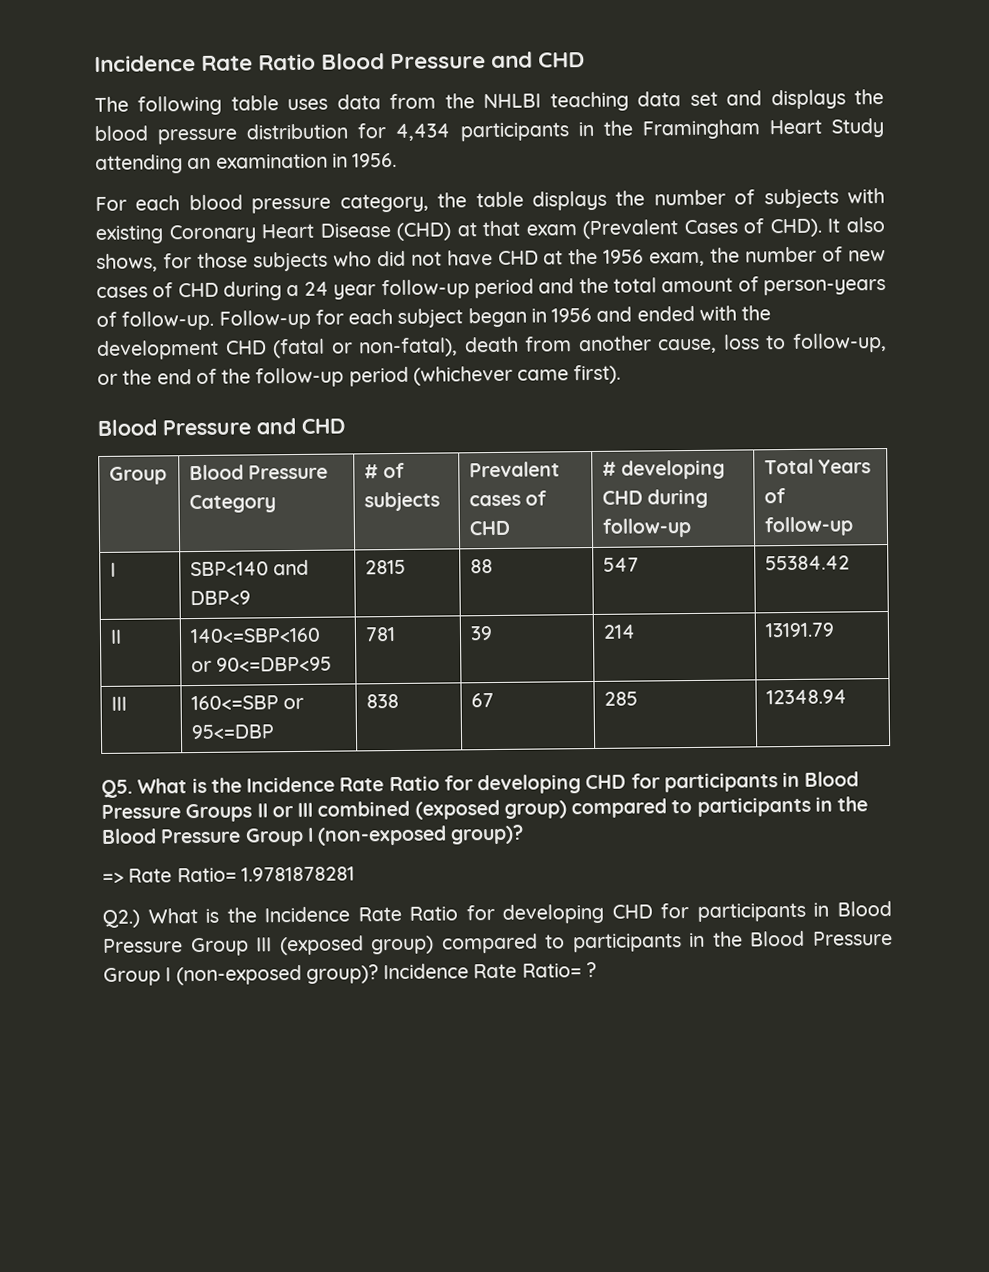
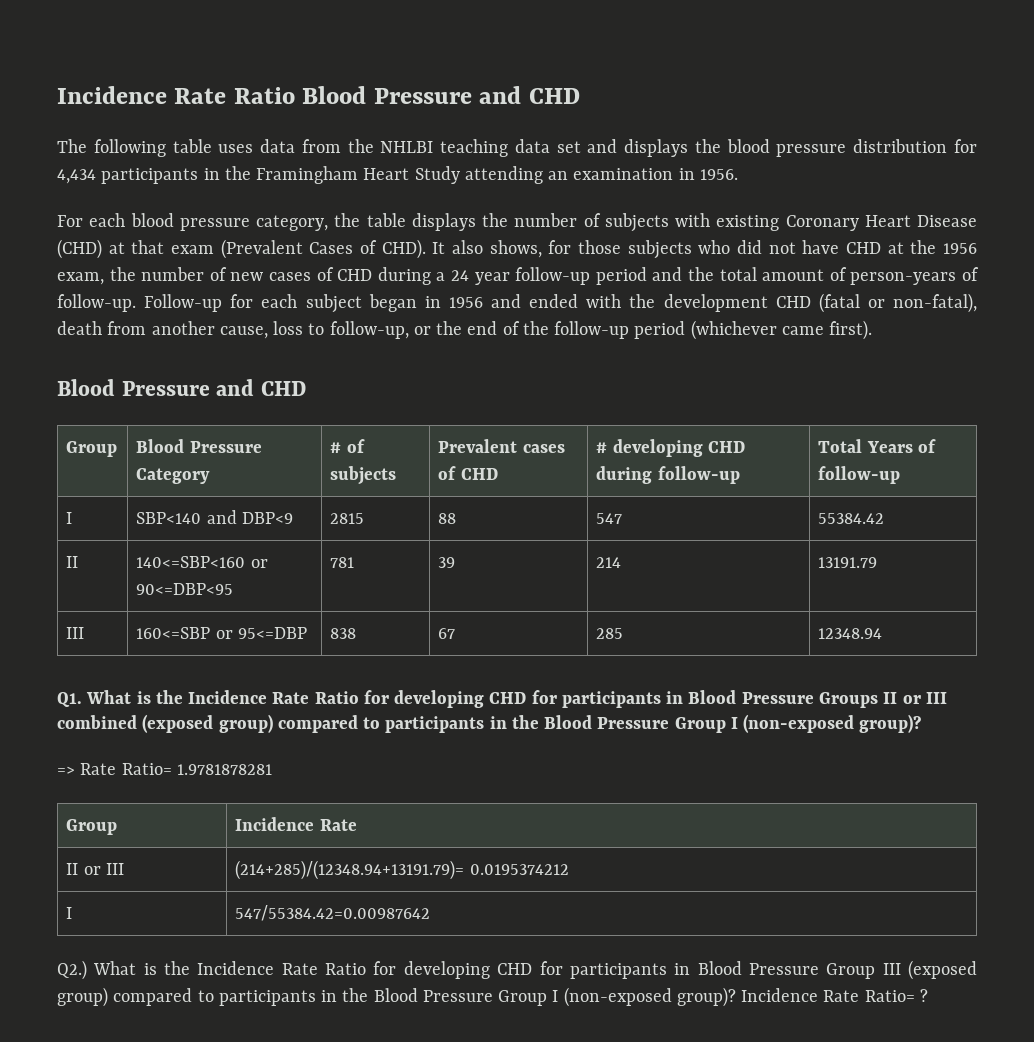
[101,779,133,798] Q5. -> [57,692,82,707] Q1.
(355, 874) none -> [66,819,118,835] [235,817,357,831] [66,863,124,875] [235,860,569,880] [66,907,73,919] [235,905,431,921] // Group | Incidence Rate // II or III | (214+285)/(12348.94+13191.79)= 0.0195374212 // I | 547/55384.42=0.00987642

